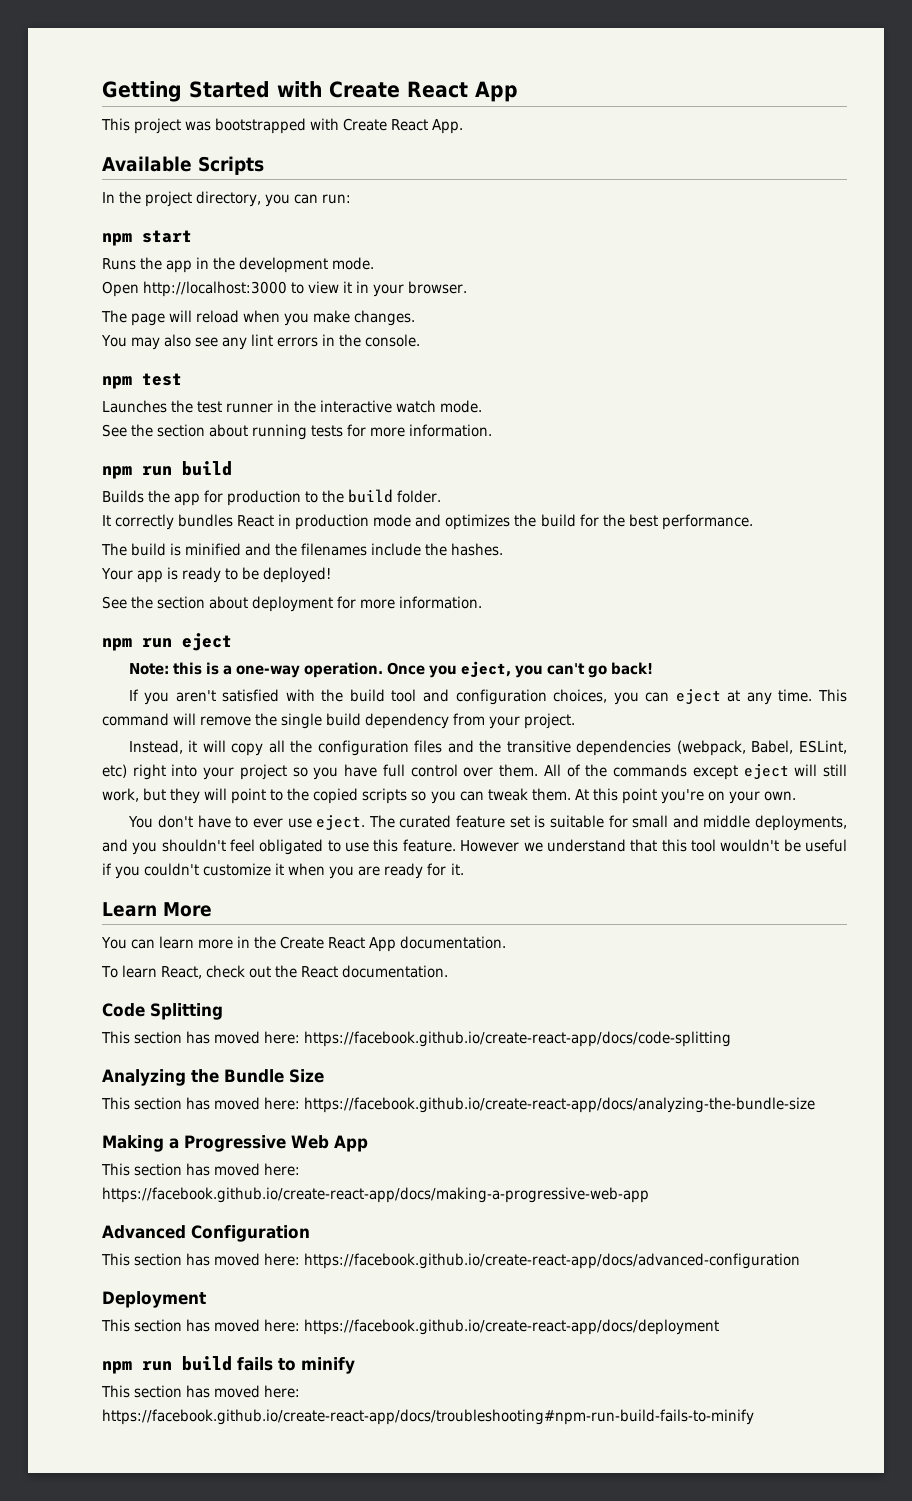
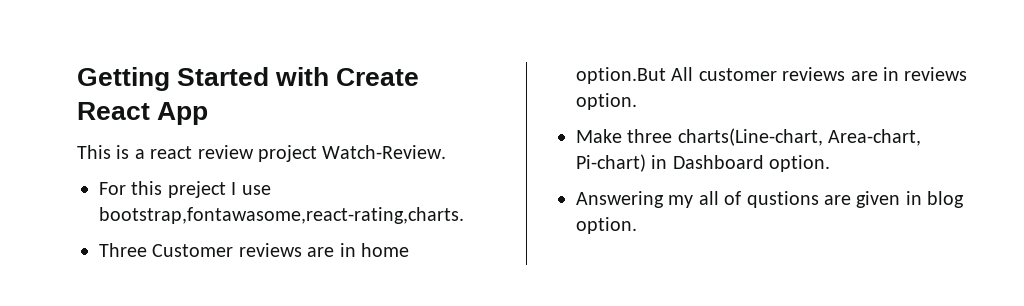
[134,118,464,134] [102,156,264,175] [102,191,352,207] [102,230,192,246] [102,257,375,273] [102,281,468,297] [101,310,416,326] [101,334,421,350] [102,373,182,389] [102,400,483,413] [102,424,493,440] [102,461,232,479] [102,489,442,506] [102,514,753,530] [101,543,504,556] [101,567,332,583] [102,596,483,612] [102,633,232,651] [128,661,654,678] [128,689,847,705] [102,713,576,729] [128,740,847,756] [102,764,847,780] [102,788,796,804] [127,815,847,831] [102,839,848,855] [102,863,464,879] [102,902,212,917] [101,936,507,952] [101,965,449,979] [102,1003,223,1020] [101,1031,732,1047] [102,1069,324,1086] [101,1097,816,1113] [102,1135,368,1152] [101,1163,301,1176] [102,1187,649,1203] [102,1225,310,1242] [101,1253,801,1269] [102,1291,206,1308] [101,1319,720,1335] [102,1356,355,1374] [101,1385,301,1398] [102,1409,754,1425] project was bootstrapped with Create React App. // Available Scripts // In the project directory, you can run: // npm start // Runs the app in the development mode. // Open http://localhost:3000 to view it in your browser. // The page will reload when you make changes. // You may also see any lint errors in the console. // npm test // Launches the test runner in the interactive watch mode. // See the section about running tests for more information. // npm run build // Builds the app for production to the build folder. // It correctly bundles React in production mode and optimizes the build for the best performance. // The build is minified and the filenames include the hashes. // Your app is ready to be deployed! // See the section about deployment for more information. // npm run eject // Note: this is a one-way operation. Once you eject, you can't go back! // If you aren't satisfied with the build tool and configuration choices, you can eject at any time. This command will remove the single build dependency from your project. // Instead, it will copy all the configuration files and the transitive dependencies (webpack, Babel, ESLint, etc) right into your project so you have full control over them. All of the commands except eject will still work, but they will point to the copied scripts so you can tweak them. At this point you're on your own. // You don't have to ever use eject. The curated feature set is suitable for small and middle deployments, and you shouldn't feel obligated to use this feature. However we understand that this tool wouldn't be useful if you couldn't customize it when you are ready for it. // Learn More // You can learn more in the Create React App documentation. // To learn React, check out the React documentation. // Code Splitting // This section has moved here: https://facebook.github.io/create-react-app/docs/code-splitting // Analyzing the Bundle Size // This section has moved here: https://facebook.github.io/create-react-app/docs/analyzing-the-bundle-size // Making a Progressive Web App // This section has moved here: https://facebook.github.io/create-react-app/docs/making-a-progressive-web-app // Advanced Configuration // This section has moved here: https://facebook.github.io/create-react-app/docs/advanced-configuration // Deployment // This section has moved here: https://facebook.github.io/create-react-app/docs/deployment // npm run build fails to minify // This section has moved here: https://facebook.github.io/create-react-app/docs/troubleshooting#npm-run-build-fails-to-minify -> [116,145,447,162] [99,181,271,198] [99,207,464,224] [99,243,409,257] [576,67,968,84] [576,93,637,110] [576,128,922,146] [576,154,831,172] [576,191,965,208] [576,217,637,234] is a react review project Watch-Review. // For this preject I use bootstrap,fontawasome,react-rating,charts. // Three Customer reviews are in home option.But All customer reviews are in reviews option. // Make three charts(Line-chart, Area-chart, Pi-chart) in Dashboard option. // Answering my all of qustions are given in blog option.

